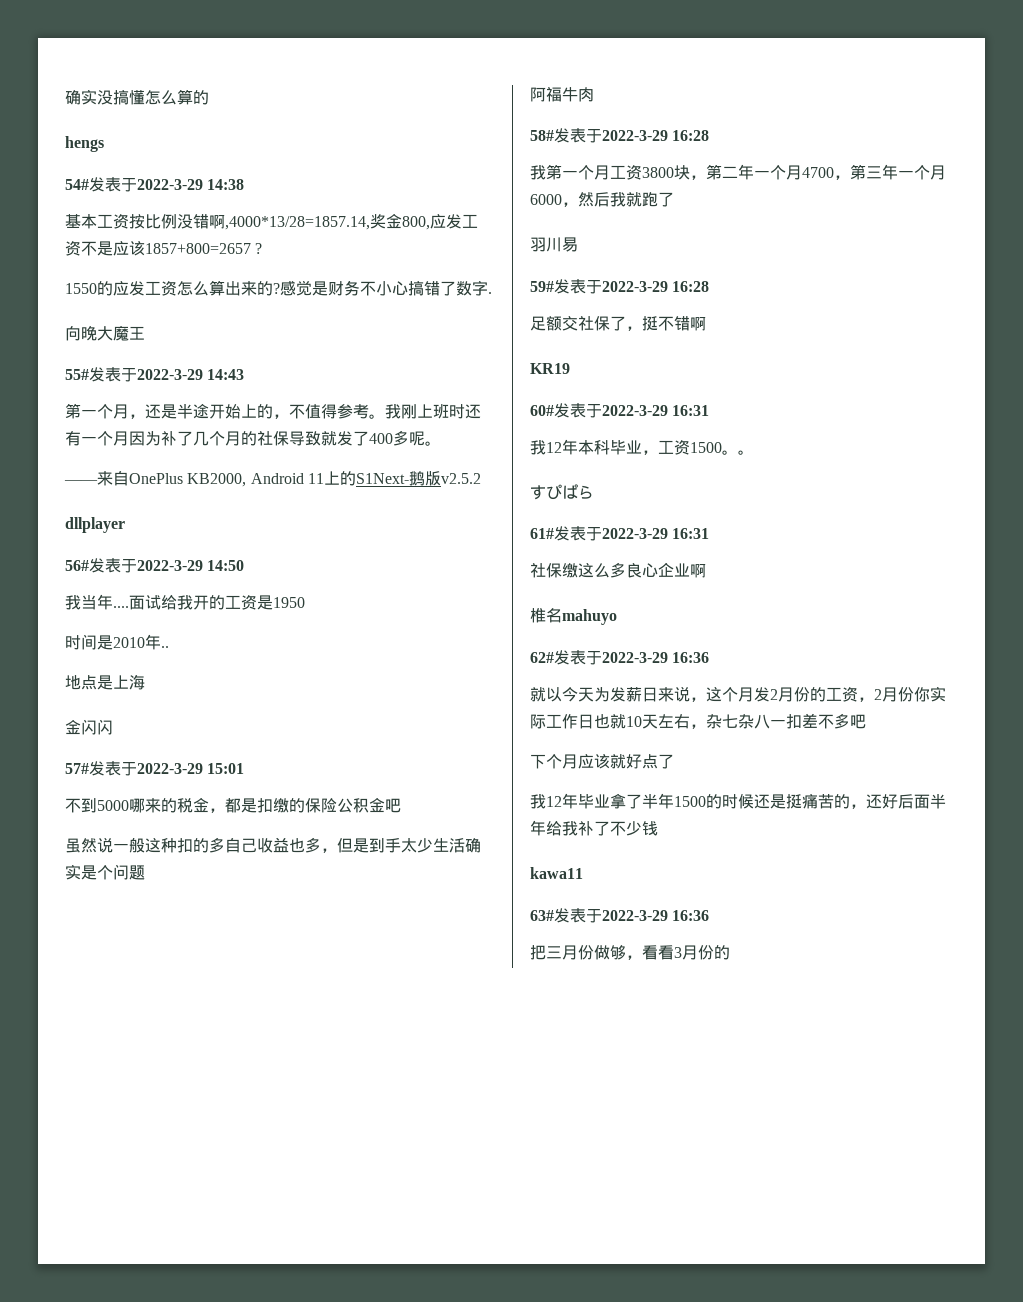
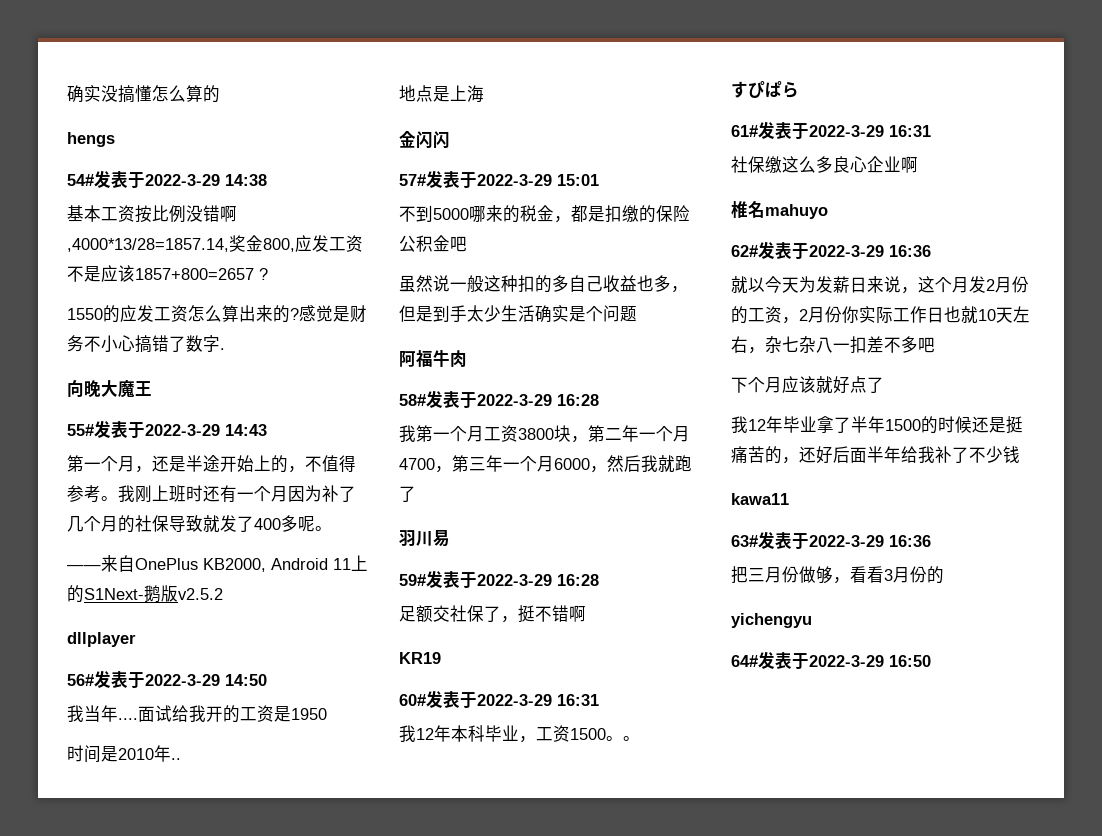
(730, 952) none -> [731,613,812,628] [731,651,931,669] // yichengyu // 64#发表于2022-3-29 16:50

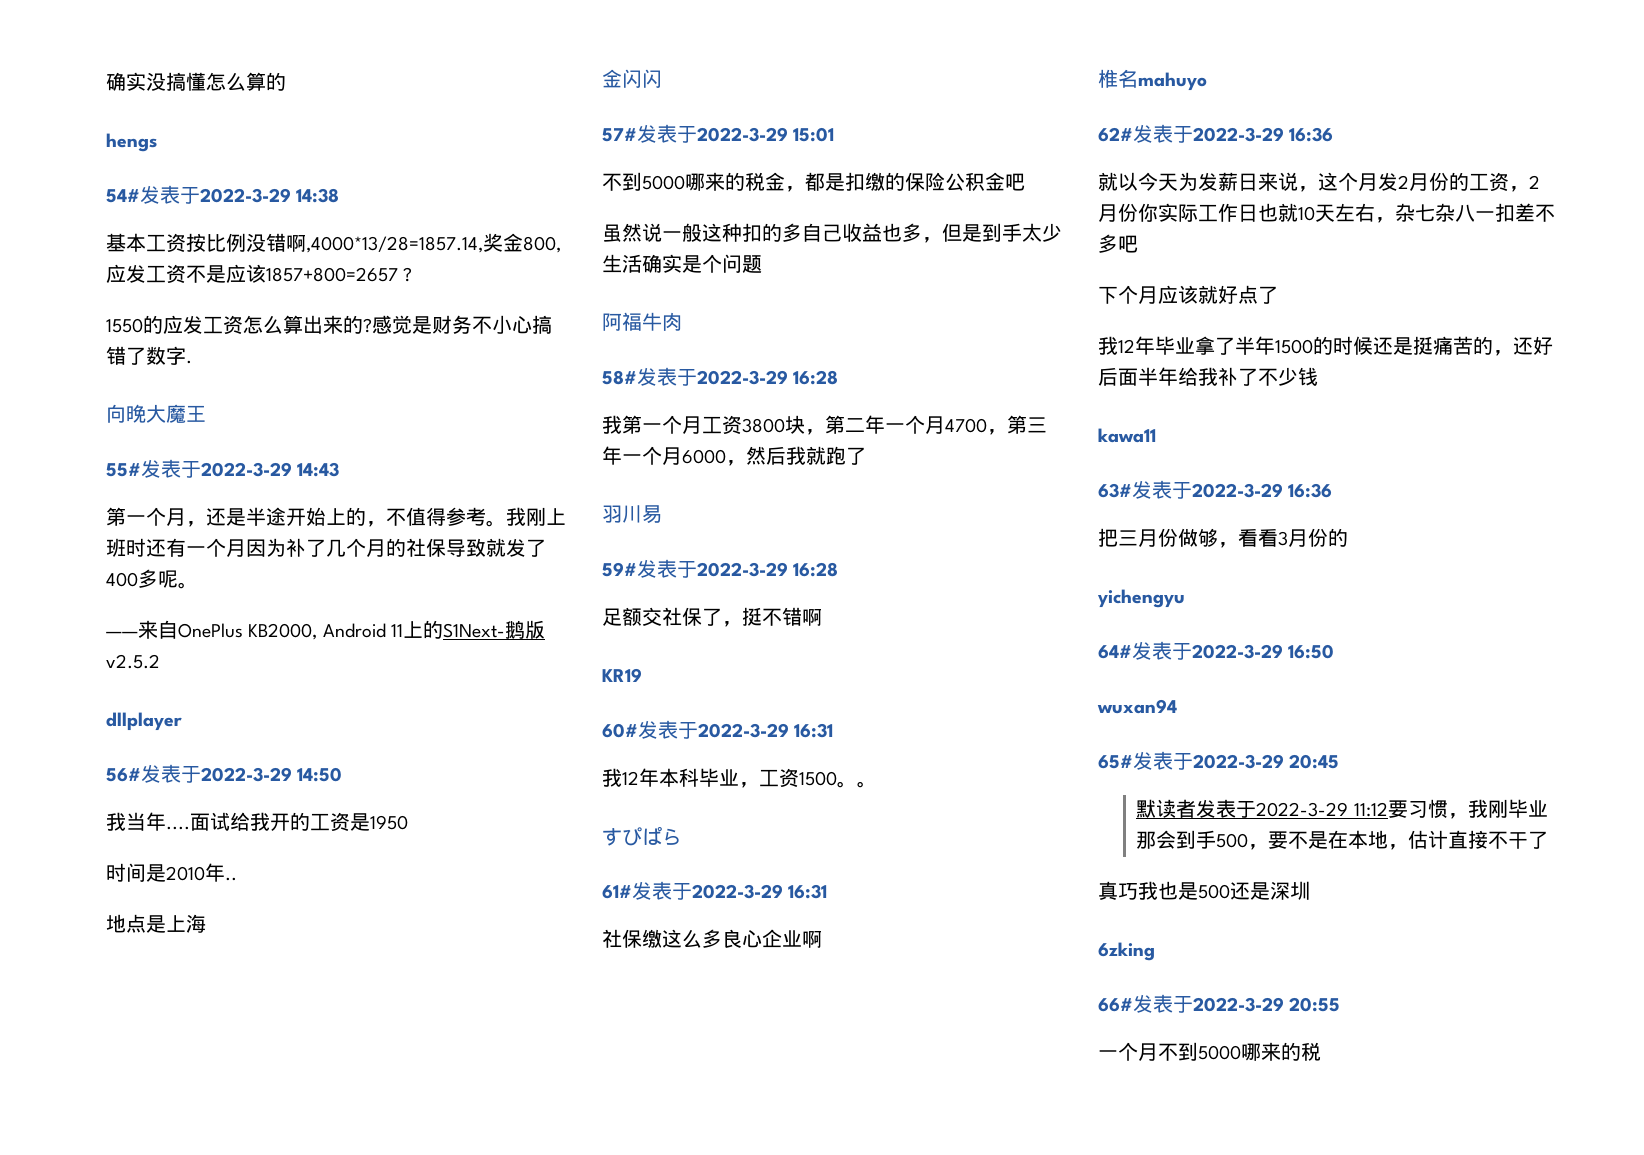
(931, 661) none -> [1097,699,1177,714] [1098,751,1340,770] [1136,799,1548,819] [1136,830,1549,850] [1098,881,1310,900] [1098,942,1155,961] [1098,994,1341,1013] [1098,1042,1321,1061] // wuxan94 // 65#发表于2022-3-29 20:45 // 默读者发表于2022-3-29 11:12要习惯，我刚毕业那会到手500，要不是在本地，估计直接不干了 // 真巧我也是500还是深圳 // 6zking // 66#发表于2022-3-29 20:55 // 一个月不到5000哪来的税

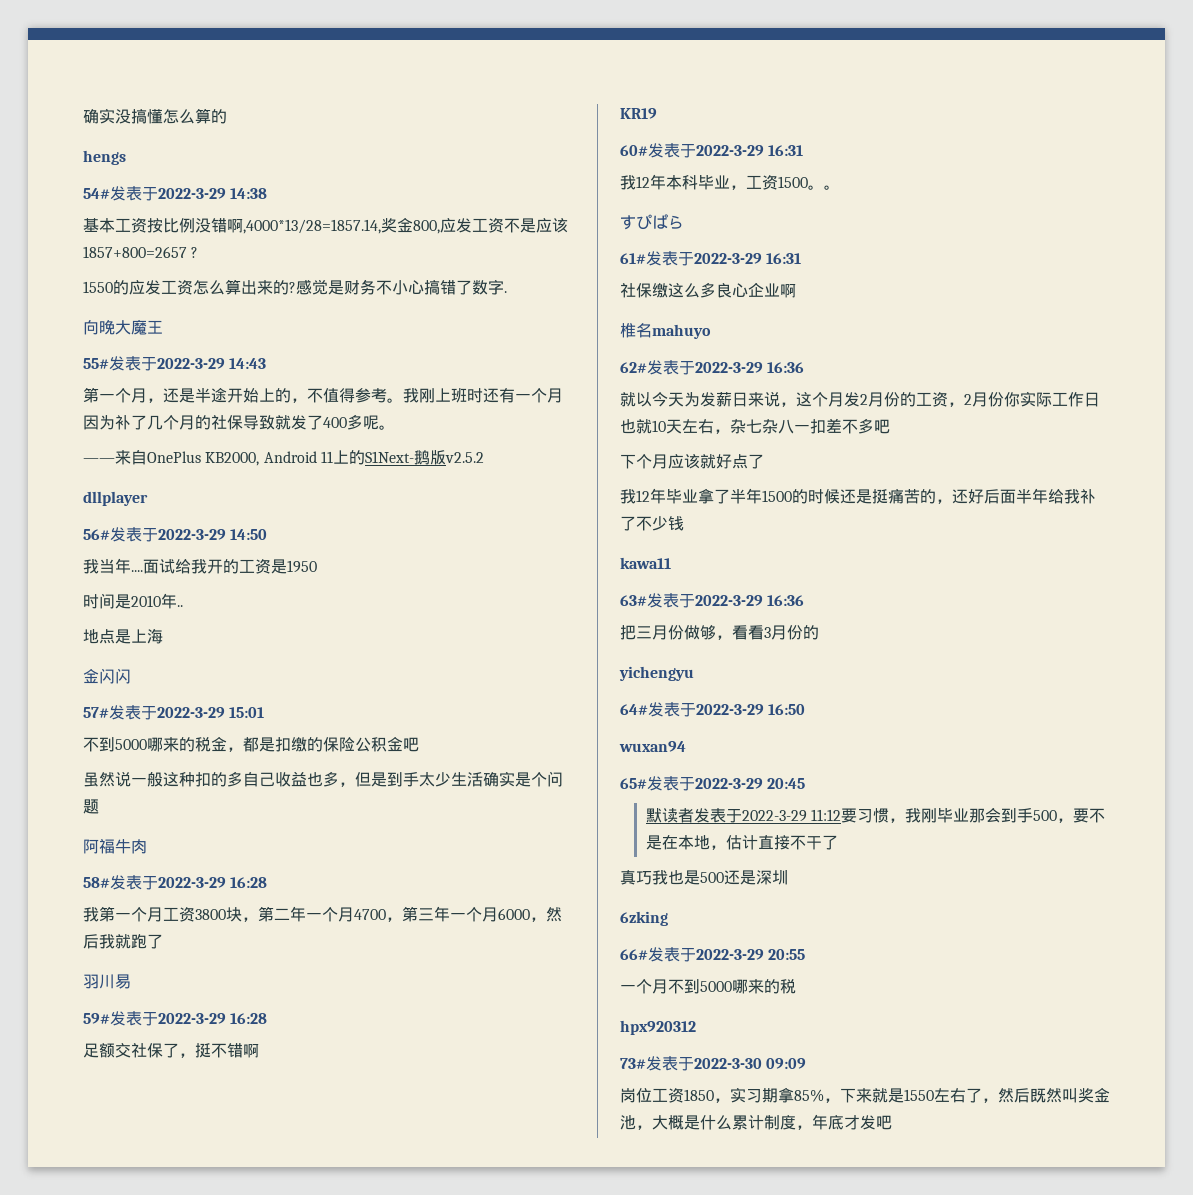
(1321, 1051) none -> [620,1020,696,1035] [620,1056,807,1071] [620,1087,1110,1103] [620,1114,892,1130] // hpx920312 // 73#发表于2022-3-30 09:09 // 岗位工资1850，实习期拿85%，下来就是1550左右了，然后既然叫奖金池，大概是什么累计制度，年底才发吧

